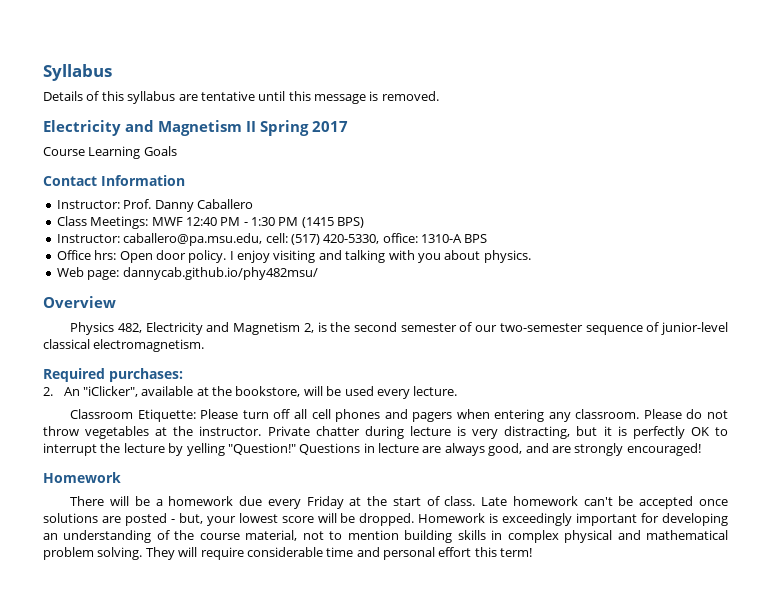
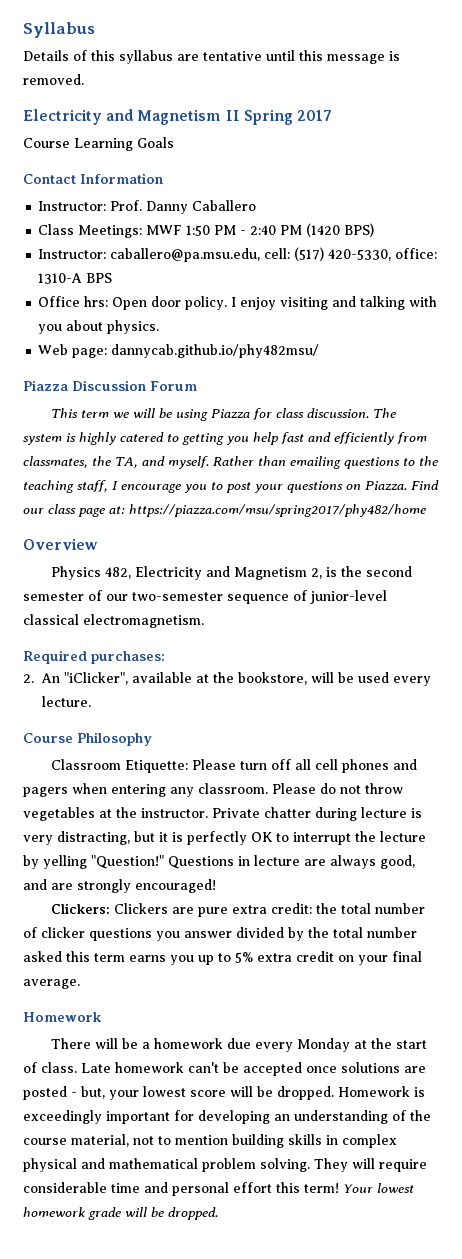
[185,217,217,226] 12:40 -> [186,225,211,236] 1:50
[251,217,334,228] 1:30 PM (1415 -> [250,223,341,237] 2:40 PM (1420
(318, 273) none -> [23,380,197,391] [51,408,397,421] [23,432,427,445] [23,456,438,469] [23,480,439,493] [23,504,426,517] // Piazza Discussion Forum // This term we will be using Piazza for class discussion. The system is highly catered to getting you help fast and efficiently from classmates, the TA, and myself. Rather than emailing questions to the teaching staff, I encourage you to post your questions on Piazza. Find our class page at: https://piazza.com/msu/spring2017/phy482/home
(458, 391) none -> [23,732,152,746] // Course Philosophy
(701, 449) none -> [51,903,426,917] [23,927,417,941] [23,951,422,965] [23,979,80,989] // Clickers: Clickers are pure extra credit: the total number of clicker questions you answer divided by the total number asked this term earns you up to 5% extra credit on your final average.
[306,496,344,509] Friday -> [297,1038,351,1052] Monday
(533, 552) none -> [343,1183,414,1193] [23,1207,218,1220] Your lowest homework grade will be dropped.

